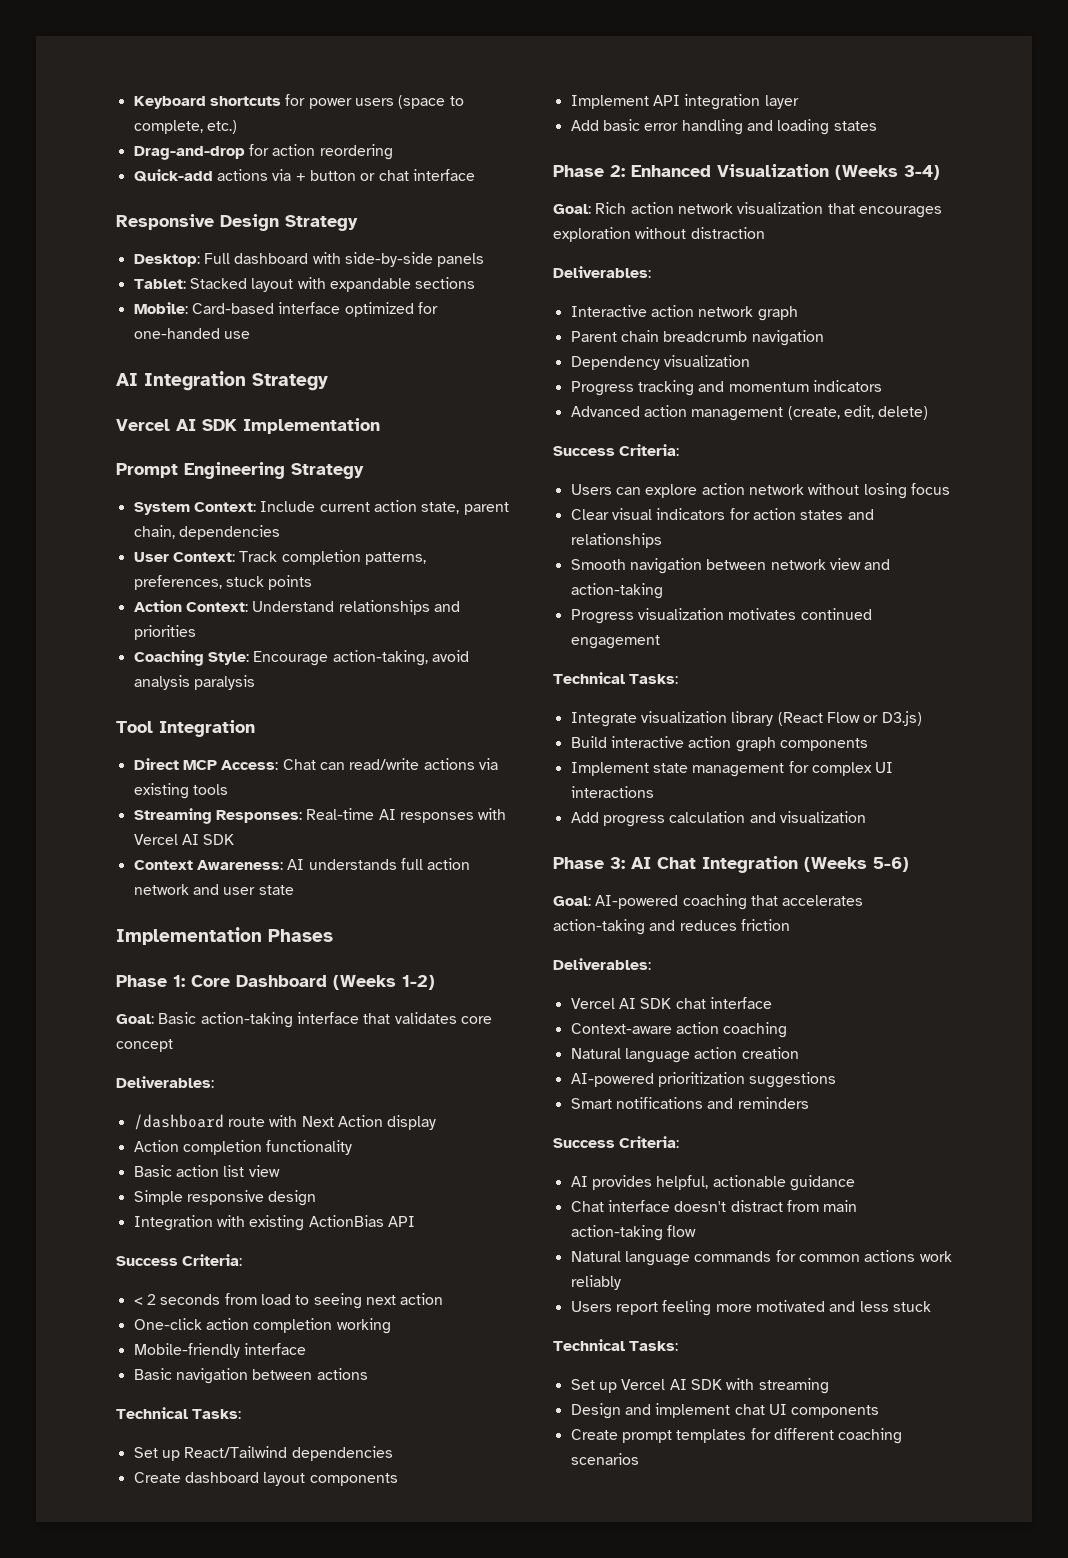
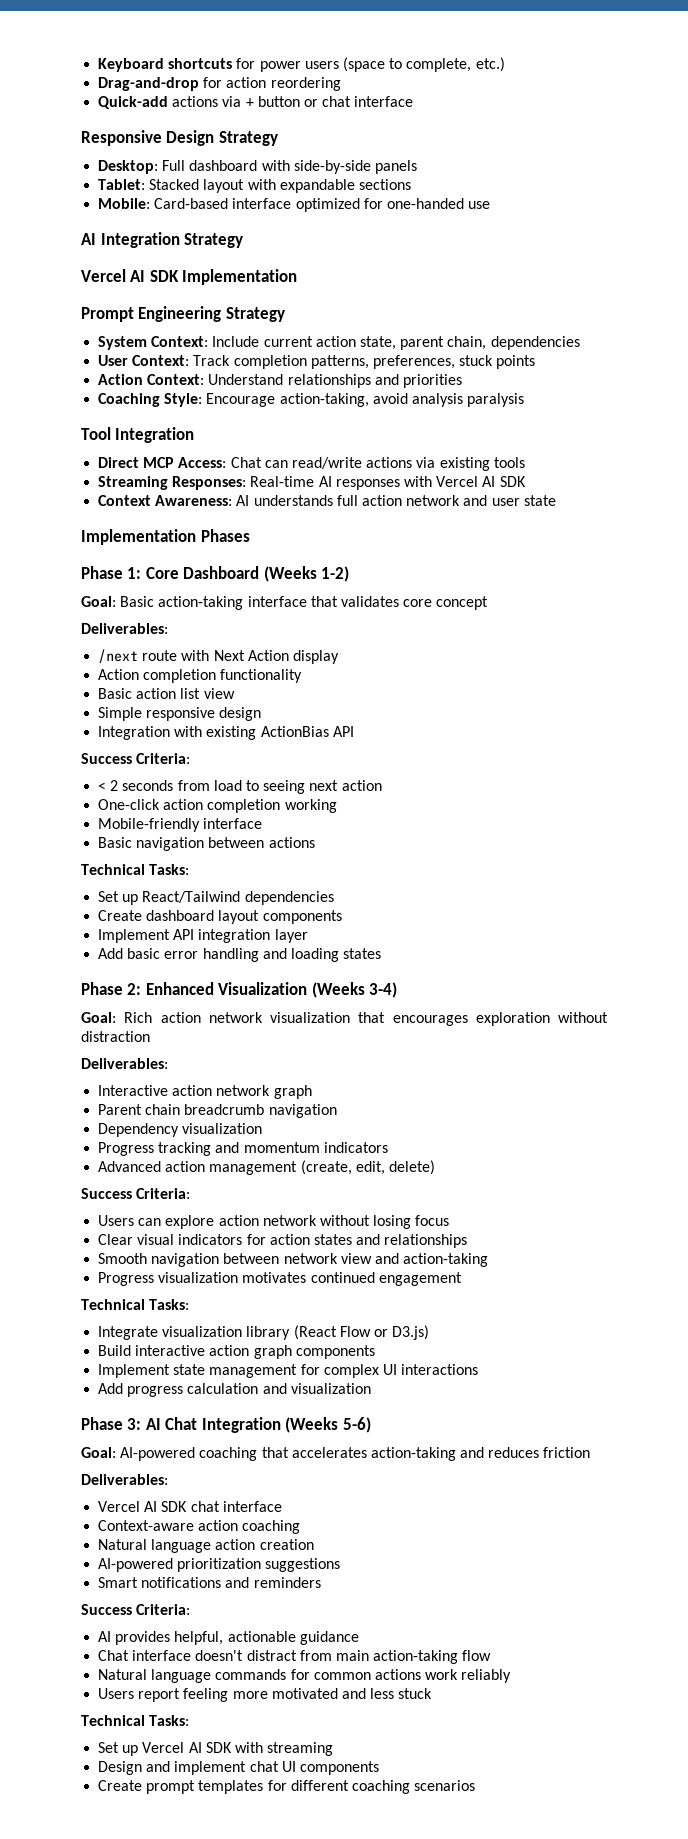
[133,1114,224,1130] /dashboard -> [98,649,139,664] /next

